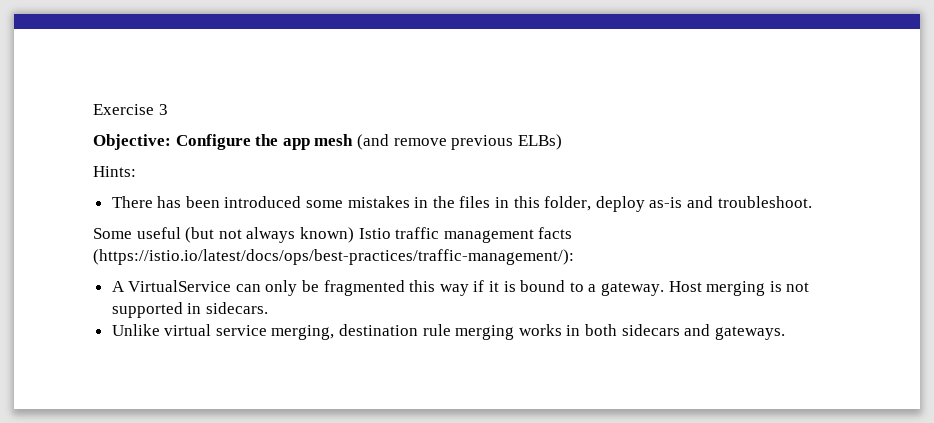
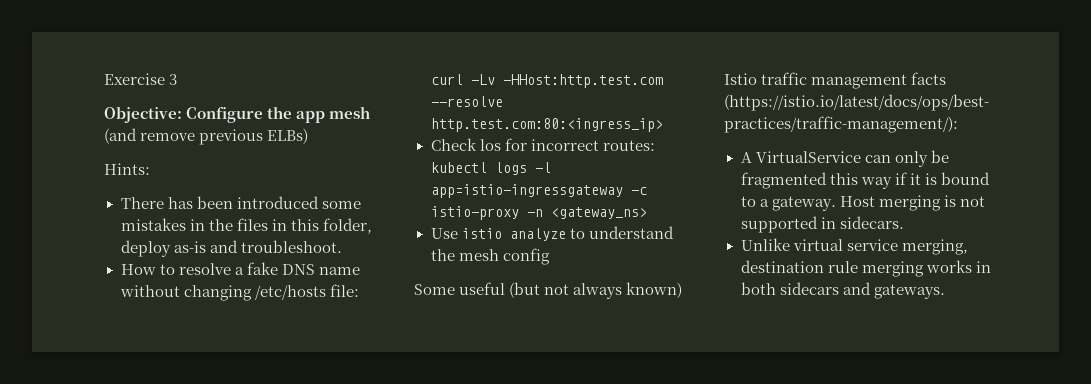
(812, 202) none -> [120,262,360,275] [119,284,359,301] [430,74,663,88] [430,96,503,107] [430,118,663,132] [430,138,655,151] [430,162,551,175] [430,184,647,198] [430,206,647,220] [430,226,674,241] [430,248,550,265] // How to resolve a fake DNS name without changing /etc/hosts file: curl -Lv -HHost:http.test.com --resolve http.test.com:80:<ingress_ip> // Check los for incorrect routes: kubectl logs -l app=istio-ingressgateway -c istio-proxy -n <gateway_ns> // Use istio analyze to understand the mesh config

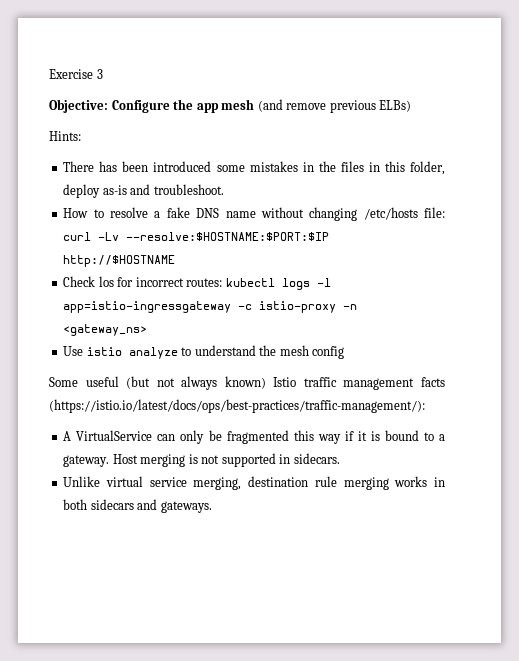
[502,74,663,88] [430,96,503,107] [430,118,663,132] -HHost:http.test.com --resolve http.test.com:80:<ingress_ip> -> [126,232,330,241] [63,255,176,267] --resolve:$HOSTNAME:$PORT:$IP http://$HOSTNAME

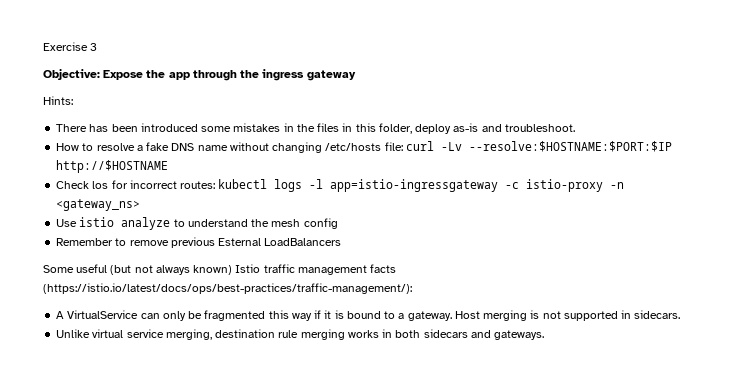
[111,100,170,113] Configure -> [103,70,144,80] Expose
[221,99,412,113] mesh (and remove previous ELBs) -> [192,69,356,81] through the ingress gateway
(345, 352) none -> [56,237,342,248] // Remember to remove previous Esternal LoadBalancers

